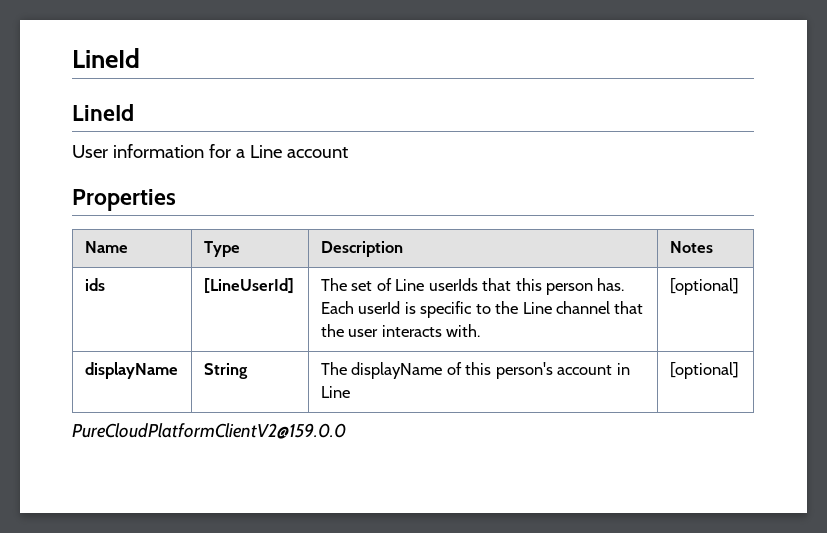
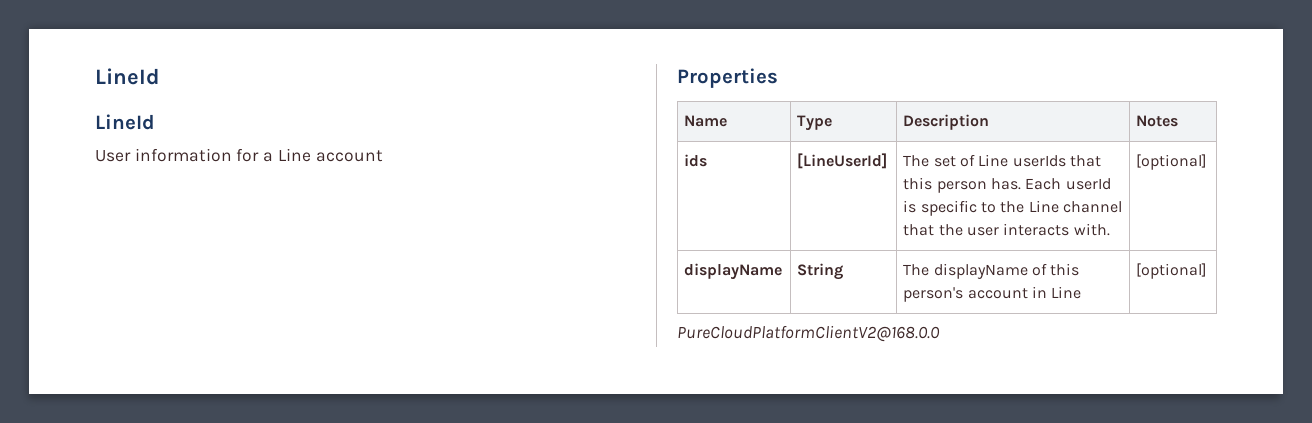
[72,423,346,439] PureCloudPlatformClientV2@159.0.0 -> [677,325,940,342] PureCloudPlatformClientV2@168.0.0

